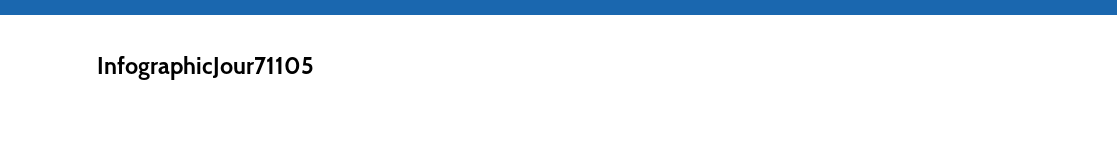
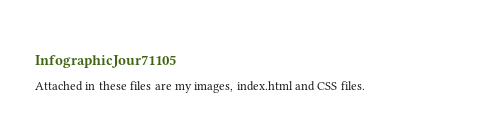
(314, 68) none -> [35,81,365,93] // Attached in these files are my images, index.html and CSS files.

